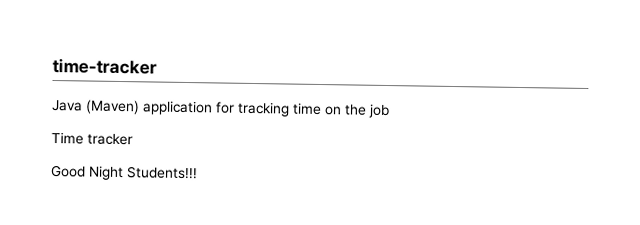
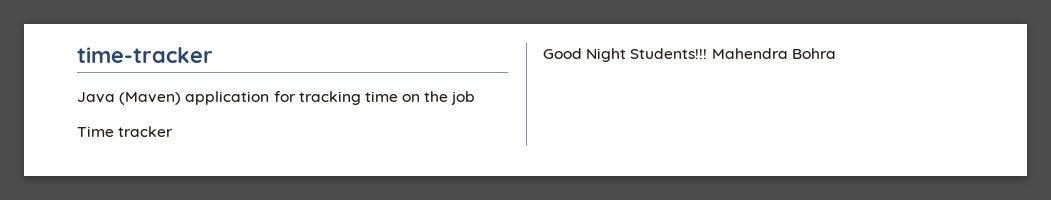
(198, 173) none -> [711,48,836,59] Mahendra Bohra

